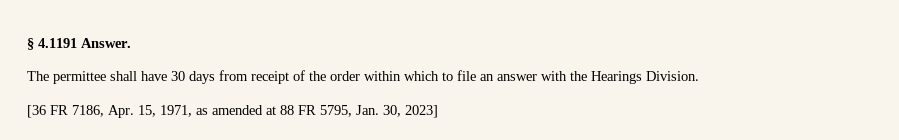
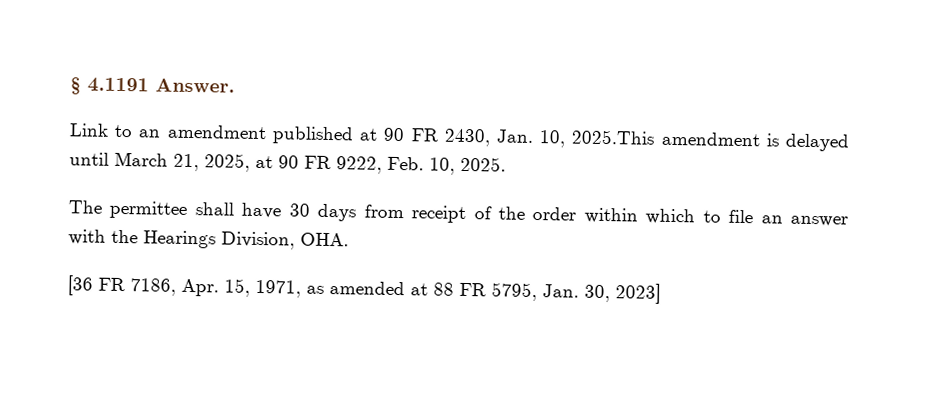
(131, 43) none -> [69,123,849,152] [69,151,506,175] // Link to an amendment published at 90 FR 2430, Jan. 10, 2025.This amendment is delayed until March 21, 2025, at 90 FR 9222, Feb. 10, 2025.
[646,71,699,81] Division. -> [221,231,349,250] Division, OHA.

